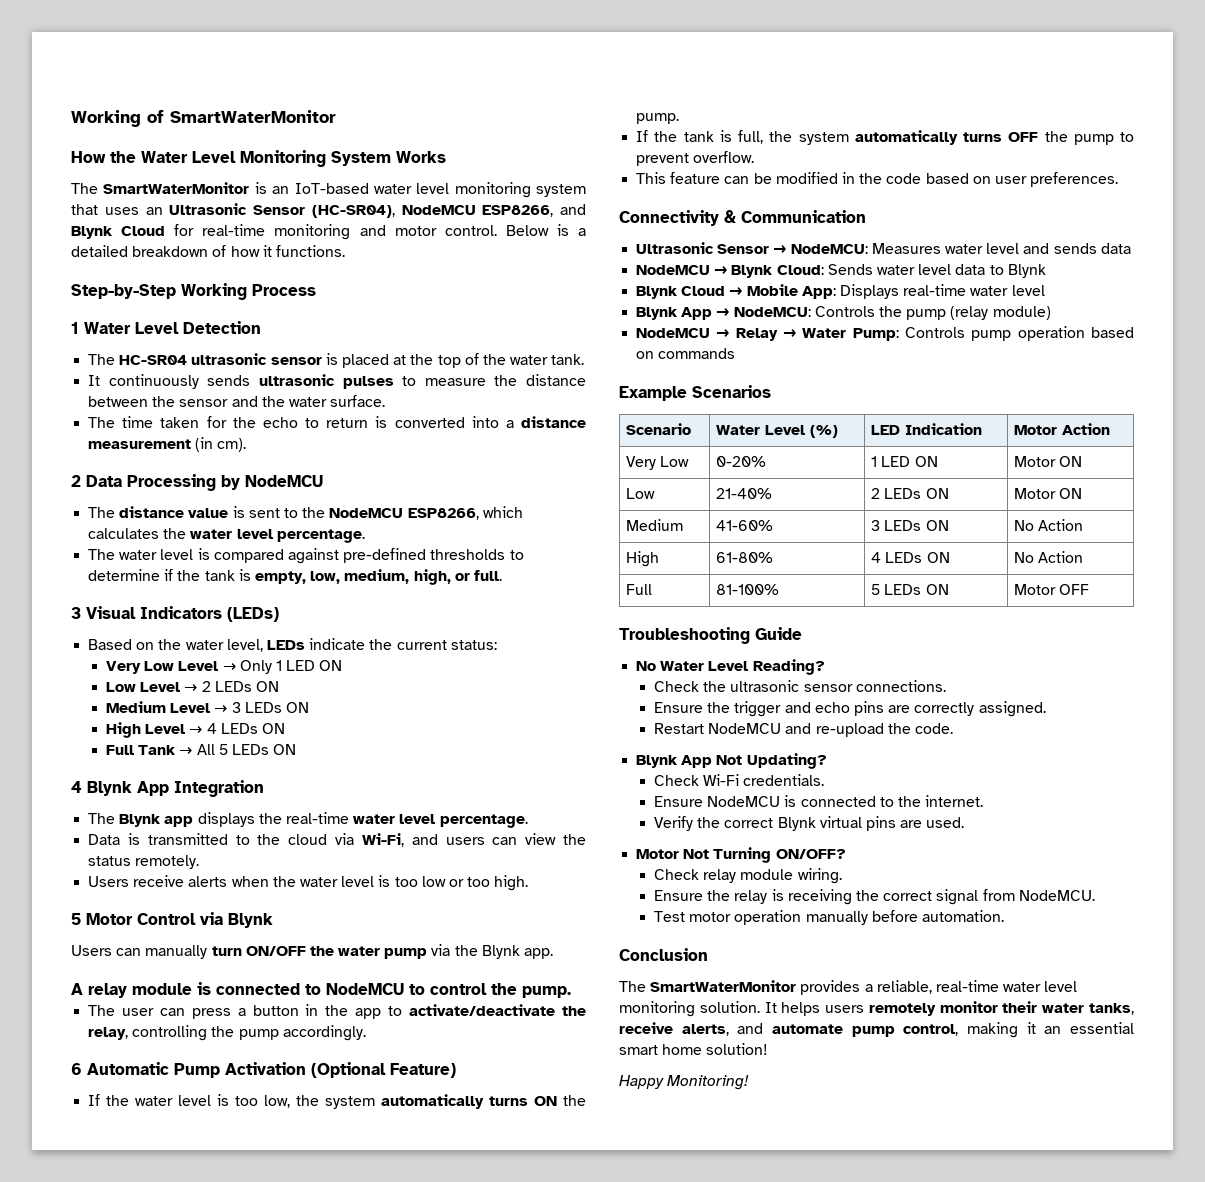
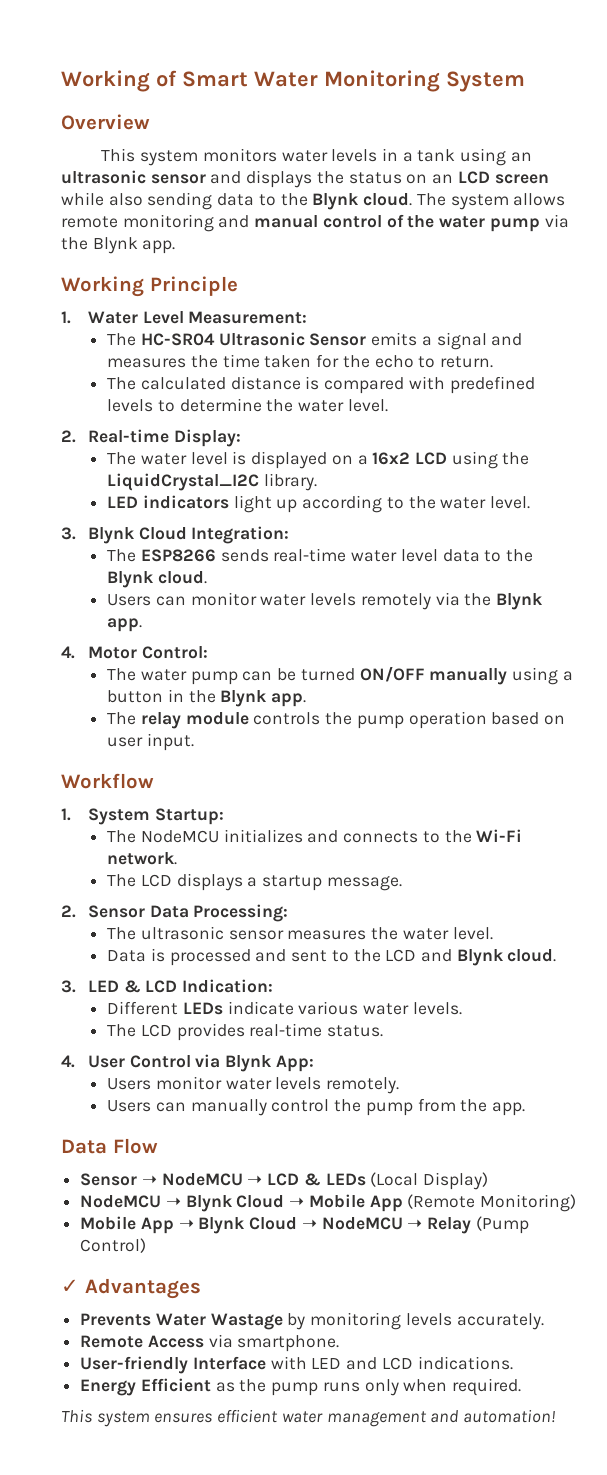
[170,110,336,123] [71,150,446,167] [71,182,586,198] [71,203,586,218] [71,224,587,240] [71,245,345,257] [71,283,316,300] [71,321,261,334] [88,353,585,368] [88,374,586,389] [88,395,386,407] [88,416,587,428] [88,437,247,452] [71,474,323,491] [88,506,523,520] [88,528,365,543] [88,548,524,564] [88,569,502,585] [71,606,279,622] [88,638,497,652] [106,660,343,674] [106,681,279,692] [106,701,309,713] [106,722,285,738] [106,744,297,755] [71,780,264,797] [88,812,528,828] [88,833,586,847] [88,855,200,869] [88,875,529,891] [71,912,273,928] [71,945,306,959] SmartWaterMonitor // How the Water Level Monitoring System Works // The SmartWaterMonitor is an IoT-based water level monitoring system that uses an Ultrasonic Sensor (HC-SR04), NodeMCU ESP8266, and Blynk Cloud for real-time monitoring and motor control. Below is a detailed breakdown of how it functions. // Step-by-Step Working Process // 1 Water Level Detection // The HC-SR04 ultrasonic sensor is placed at the top of the water tank. // It continuously sends ultrasonic pulses to measure the distance between the sensor and the water surface. // The time taken for the echo to return is converted into a distance measurement (in cm). // 2 Data Processing by NodeMCU // The distance value is sent to the NodeMCU ESP8266, which calculates the water level percentage. // The water level is compared against pre-defined thresholds to determine if the tank is empty, low, medium, high, or full. // 3 Visual Indicators (LEDs) // Based on the water level, LEDs indicate the current status: // Very Low Level → Only 1 LED ON // Low Level → 2 LEDs ON // Medium Level → 3 LEDs ON // High Level → 4 LEDs ON // Full Tank → All 5 LEDs ON // 4 Blynk App Integration // The Blynk app displays the real-time water level percentage. // Data is transmitted to the cloud via Wi-Fi, and users can view the status remotely. // Users receive alerts when the water level is too low or too high. // 5 Motor Control via Blynk // Users can manually turn ON/OFF -> [182,70,525,92] [61,114,150,130] [101,148,532,166] [61,170,549,188] [61,192,566,210] [61,214,404,232] Smart Water Monitoring System // Overview // This system monitors water levels in a tank using an ultrasonic sensor and displays the status on an LCD screen while also sending data to the Blynk cloud. The system allows remote monitoring and manual control of
[71,982,571,998] [88,1004,586,1019] [88,1025,366,1041] [71,1062,456,1078] [88,1094,586,1109] [636,113,680,124] [636,130,1134,145] [636,151,755,166] [636,172,1119,187] [619,210,866,226] [636,242,1131,254] [636,264,1046,278] [636,284,1045,299] [636,306,1051,320] [636,326,1134,341] [636,348,736,359] [619,385,771,401] [626,423,692,435] [716,425,839,438] [871,423,983,435] [1014,423,1111,435] [626,456,690,470] [716,456,767,467] [871,456,938,467] [1014,456,1083,467] [626,488,656,499] [716,488,773,499] [871,488,949,499] [1014,488,1083,499] [626,519,684,531] [716,520,774,531] [871,520,949,531] [1014,519,1084,531] [626,551,660,567] [716,552,774,563] [871,552,950,563] [1014,551,1084,563] [626,584,653,595] [716,584,780,595] [871,584,949,595] [1014,584,1090,595] [619,627,802,644] [636,659,825,675] [654,680,946,692] [654,701,1046,717] [654,723,953,737] [636,753,827,769] [654,774,825,786] [654,795,984,807] [654,816,965,831] [636,847,846,863] [654,868,842,884] [654,889,1095,905] [654,910,1004,925] [619,948,708,961] [619,980,1078,995] [619,1001,1134,1017] [619,1022,1134,1038] [619,1043,769,1055] [619,1075,750,1090] A relay module is connected to NodeMCU to control the pump. // The user can press a button in the app to activate/deactivate the relay, controlling the pump accordingly. // 6 Automatic Pump Activation (Optional Feature) // If the water level is too low, the system automatically turns ON the pump. // If the tank is full, the system automatically turns OFF the pump to prevent overflow. // This feature can be modified in the code based on user preferences. // Connectivity & Communication // Ultrasonic Sensor → NodeMCU: Measures water level and sends data // NodeMCU → Blynk Cloud: Sends water level data to Blynk // Blynk Cloud → Mobile App: Displays real-time water level // Blynk App → NodeMCU: Controls the pump (relay module) // NodeMCU → Relay → Water Pump: Controls pump operation based on commands // Example Scenarios // Scenario | Water Level (%) | LED Indication | Motor Action // Very Low | 0-20% | 1 LED ON | Motor ON // Low | 21-40% | 2 LEDs ON | Motor ON // Medium | 41-60% | 3 LEDs ON | No Action // High | 61-80% | 4 LEDs ON | No Action // Full | 81-100% | 5 LEDs ON | Motor OFF // Troubleshooting Guide // No Water Level Reading? // Check the ultrasonic sensor connections. // Ensure the trigger and echo pins are correctly assigned. // Restart NodeMCU and re-upload the code. // Blynk App Not Updating? // Check Wi-Fi credentials. // Ensure NodeMCU is connected to the internet. // Verify the correct Blynk virtual pins are used. // Motor Not Turning ON/OFF? // Check relay module wiring. // Ensure the relay is receiving the correct signal from NodeMCU. // Test motor operation manually before automation. // Conclusion // The SmartWaterMonitor provides a reliable, real-time water level monitoring solution. It helps users remotely monitor their water tanks, receive alerts, and automate pump control, making it an essential smart home solution! // Happy Monitoring! -> [61,276,238,297] [61,311,308,324] [107,332,523,350] [107,354,494,368] [107,376,535,394] [107,398,388,412] [61,429,241,447] [107,451,530,469] [107,473,317,491] [107,495,531,513] [61,526,290,544] [107,548,534,562] [107,571,207,588] [107,592,544,610] [107,618,143,632] [61,646,208,659] [107,666,573,685] [107,689,307,707] [107,711,566,729] [107,733,194,751] [61,773,154,789] [61,808,224,825] [107,829,523,843] [107,852,178,865] [107,873,402,891] [61,904,289,922] [107,926,493,940] [107,948,557,966] [61,979,274,993] [107,1001,462,1015] [107,1023,384,1041] [61,1054,314,1072] [107,1076,400,1094] [107,1098,526,1116] [61,1138,158,1154] [80,1172,489,1190] [80,1194,577,1212] [80,1216,529,1234] [80,1238,147,1253] [61,1278,201,1299] [80,1312,544,1330] [80,1334,340,1352] [80,1356,513,1374] [80,1378,522,1396] [61,1409,556,1427] Working Principle // 1. Water Level Measurement: // The HC-SR04 Ultrasonic Sensor emits a signal and measures the time taken for the echo to return. // The calculated distance is compared with predefined levels to determine the water level. // 2. Real-time Display: // The water level is displayed on a 16x2 LCD using the LiquidCrystal_I2C library. // LED indicators light up according to the water level. // 3. Blynk Cloud Integration: // The ESP8266 sends real-time water level data to the Blynk cloud. // Users can monitor water levels remotely via the Blynk app. // 4. Motor Control: // The water pump can be turned ON/OFF manually using a button in the Blynk app. // The relay module controls the pump operation based on user input. // Workflow // 1. System Startup: // The NodeMCU initializes and connects to the Wi-Fi network. // The LCD displays a startup message. // 2. Sensor Data Processing: // The ultrasonic sensor measures the water level. // Data is processed and sent to the LCD and Blynk cloud. // 3. LED & LCD Indication: // Different LEDs indicate various water levels. // The LCD provides real-time status. // 4. User Control via Blynk App: // Users monitor water levels remotely. // Users can manually control the pump from the app. // Data Flow // Sensor ➝ NodeMCU ➝ LCD & LEDs (Local Display) // NodeMCU ➝ Blynk Cloud ➝ Mobile App (Remote Monitoring) // Mobile App ➝ Blynk Cloud ➝ NodeMCU ➝ Relay (Pump Control) // ✓ Advantages // Prevents Water Wastage by monitoring levels accurately. // Remote Access via smartphone. // User-friendly Interface with LED and LCD indications. // Energy Efficient as the pump runs only when required. // This system ensures efficient water management and automation!

